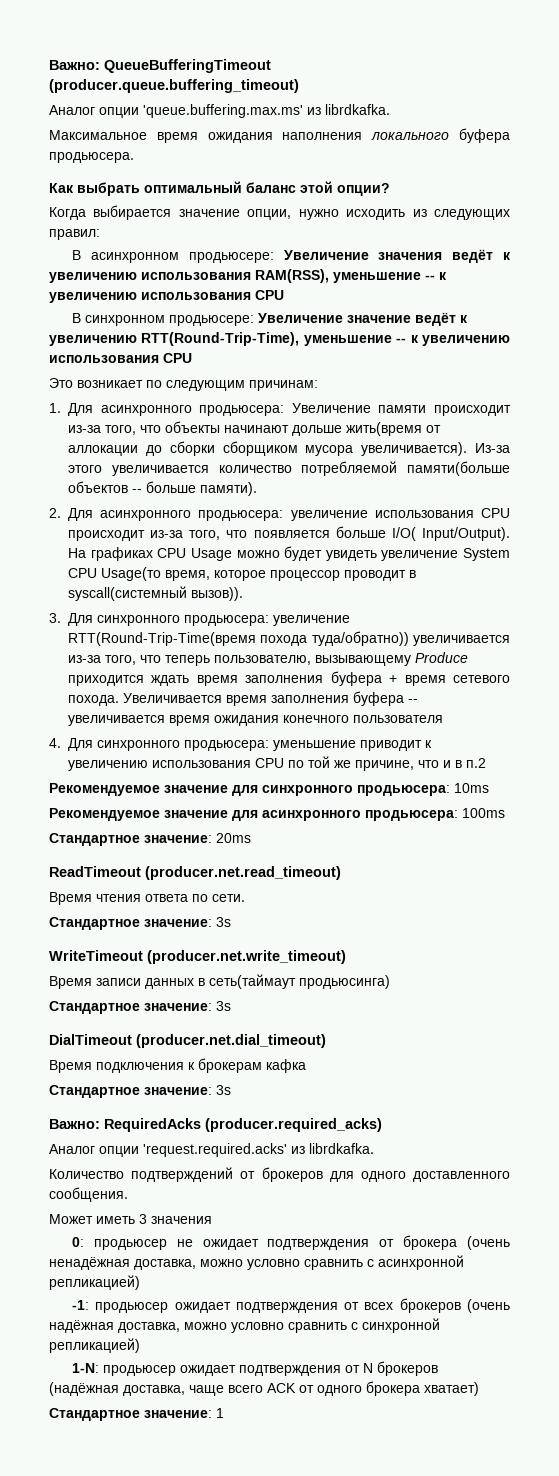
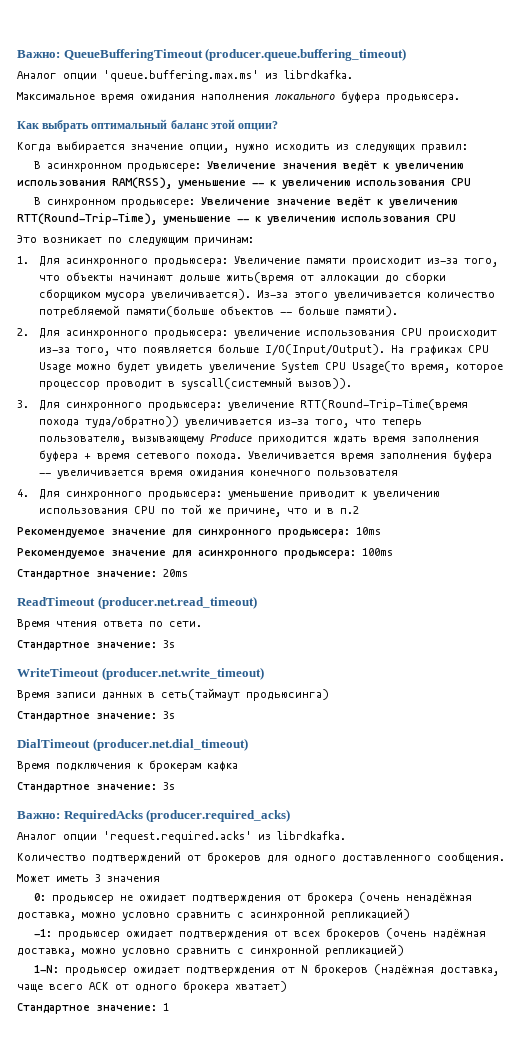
[391,527,511,541] I/O( Input/Output). -> [264,344,385,356] I/O(Input/Output).

